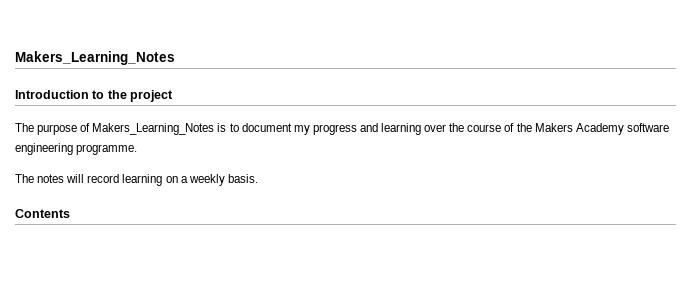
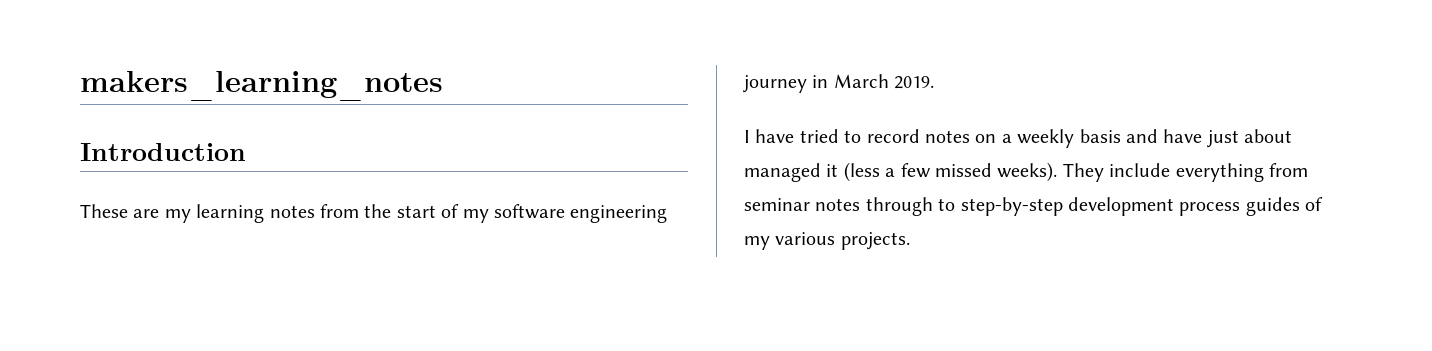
[15,51,175,65] Makers_Learning_Notes -> [80,71,443,101] makers_learning_notes
[92,90,174,102] [15,123,669,135] [15,143,138,155] [15,174,258,186] [15,209,70,218] to the project // The purpose of Makers_Learning_Notes is to document my progress and learning over the course of the Makers Academy software engineering programme. // The notes will record learning on a weekly basis. // Contents -> [80,204,668,223] [743,74,935,93] [744,129,1293,148] [744,162,1308,182] [744,197,1324,216] [744,232,910,250] // These are my learning notes from the start of my software engineering journey in March 2019. // I have tried to record notes on a weekly basis and have just about managed it (less a few missed weeks). They include everything from seminar notes through to step-by-step development process guides of my various projects.

